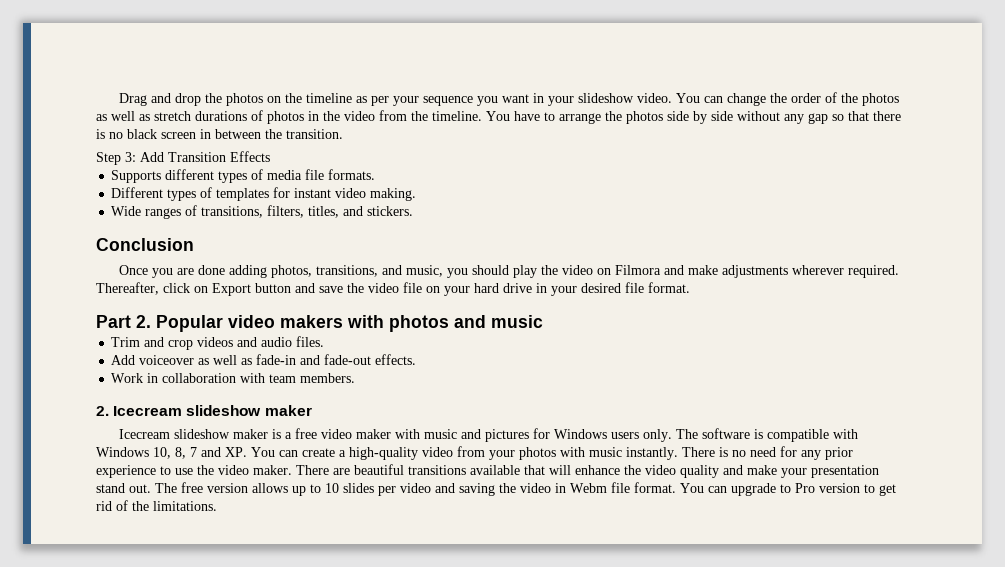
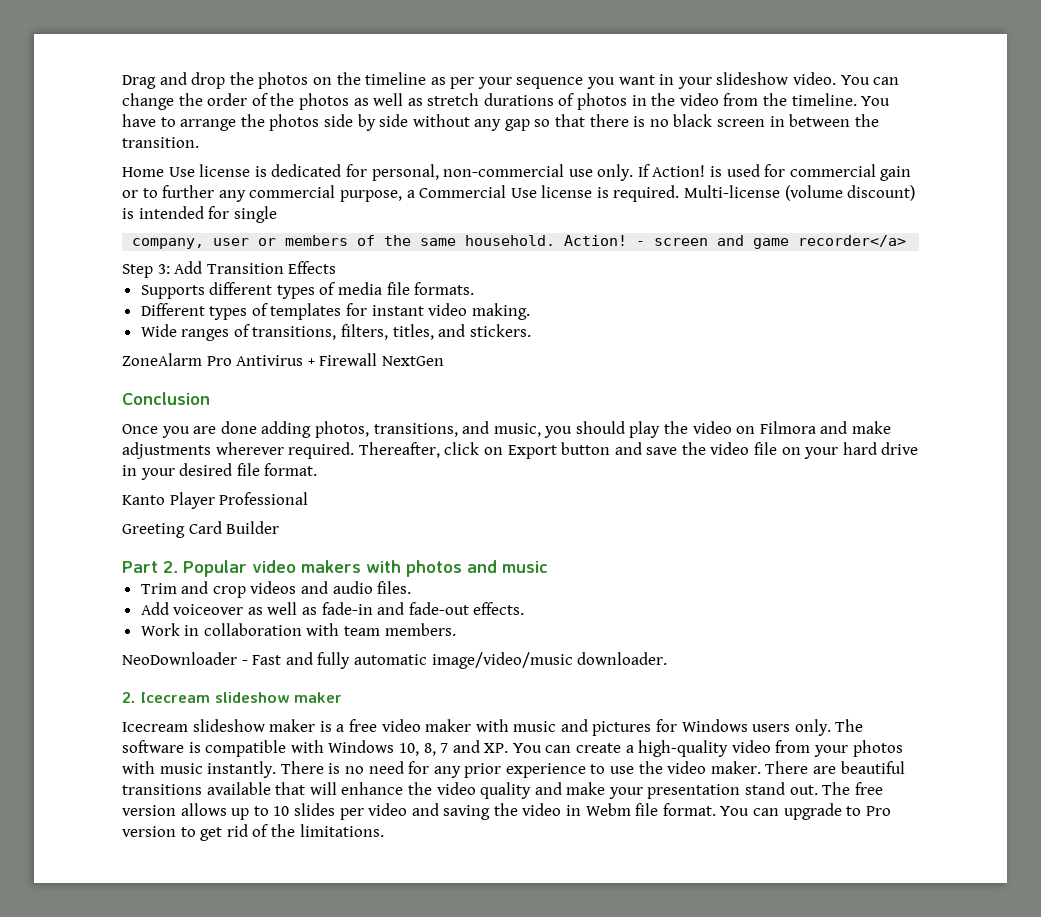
(343, 134) none -> [122,164,912,181] [122,185,916,202] [122,206,277,223] [132,235,907,249] // Home Use license is dedicated for personal, non-commercial use only. If Action! is used for commercial gain or to further any commercial purpose, a Commercial Use license is required. Multi-license (volume discount) is intended for single // company, user or members of the same household. Action! - screen and game recorder</a>
(414, 211) none -> [122,353,444,366] // ZoneAlarm Pro Antivirus + Firewall NextGen
(690, 287) none -> [122,492,309,509] [122,521,280,538] // Kanto Player Professional // Greeting Card Builder
(356, 378) none -> [122,652,668,669] // NeoDownloader - Fast and fully automatic image/video/music downloader.

